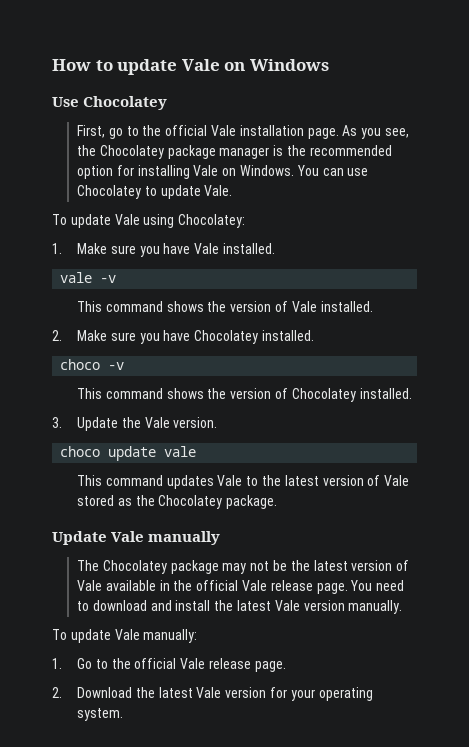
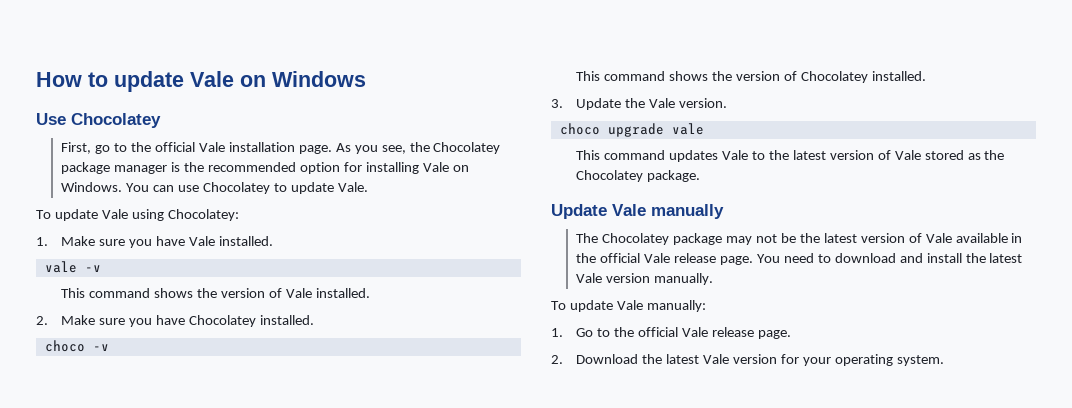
[108,446,157,461] update -> [607,123,664,137] upgrade

